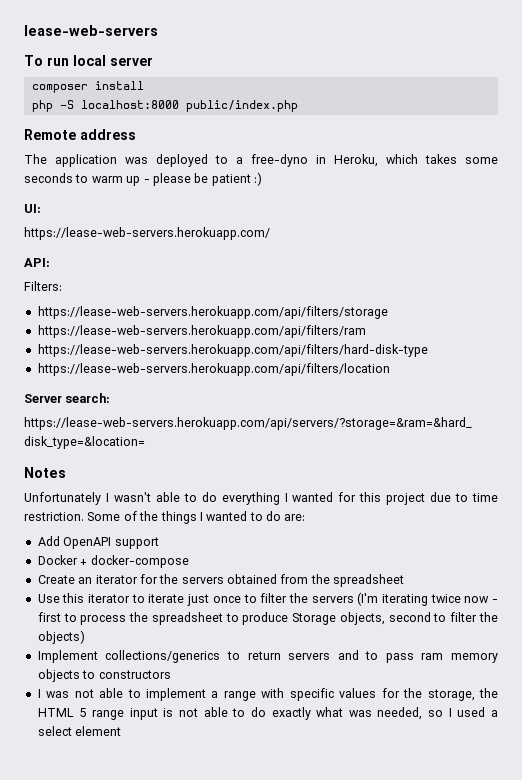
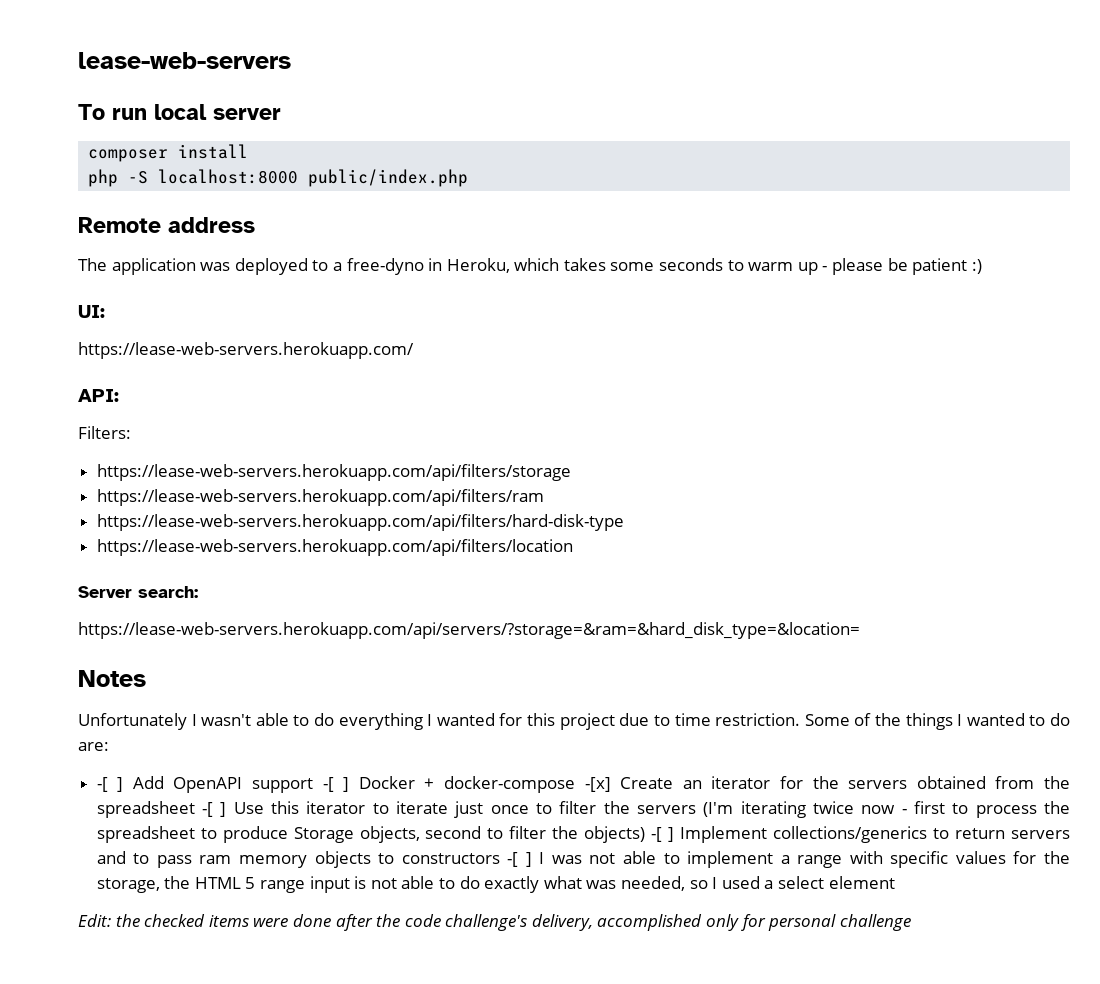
(306, 517) none -> [96,777,124,792] -[ ]
(159, 543) // -> [322,777,350,792] -[ ]
(189, 561) // -> [584,777,611,792] -[x]
(405, 580) // -> [202,802,227,817] -[ ]
(85, 637) // -> [651,827,675,842] -[ ]
(171, 674) // -> [507,852,532,867] -[ ]
(122, 731) none -> [78,914,911,931] // Edit: the checked items were done after the code challenge's delivery, accomplished only for personal challenge

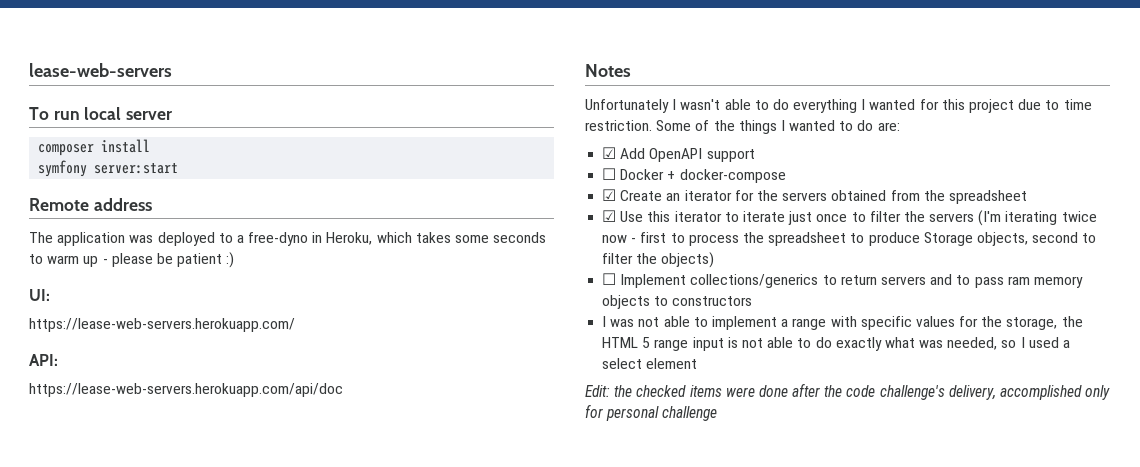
[88,169,469,187] php -S localhost:8000 public/index.php -> [38,160,179,177] symfony server:start
[78,426,131,439] [96,464,571,481] [96,489,544,506] [96,514,624,531] [96,539,573,556] [78,586,198,598] [78,622,860,639] Filters: // https://lease-web-servers.herokuapp.com/api/filters/storage // https://lease-web-servers.herokuapp.com/api/filters/ram // https://lease-web-servers.herokuapp.com/api/filters/hard-disk-type // https://lease-web-servers.herokuapp.com/api/filters/location // Server search: // https://lease-web-servers.herokuapp.com/api/servers/?storage=&ram=&hard_disk_type=&location= -> [29,383,343,397] https://lease-web-servers.herokuapp.com/api/doc
[96,777,124,792] -[ ] -> [602,147,617,159] ☑
[322,777,350,792] -[ ] -> [602,168,617,180] // ☐
[584,777,611,792] -[x] -> [602,189,617,201] // ☑
[202,802,227,817] -[ ] -> [602,210,617,222] // ☑
[651,827,675,842] -[ ] -> [602,273,617,285] // ☐
[507,852,532,867] -[ ] -> (753, 301) //

